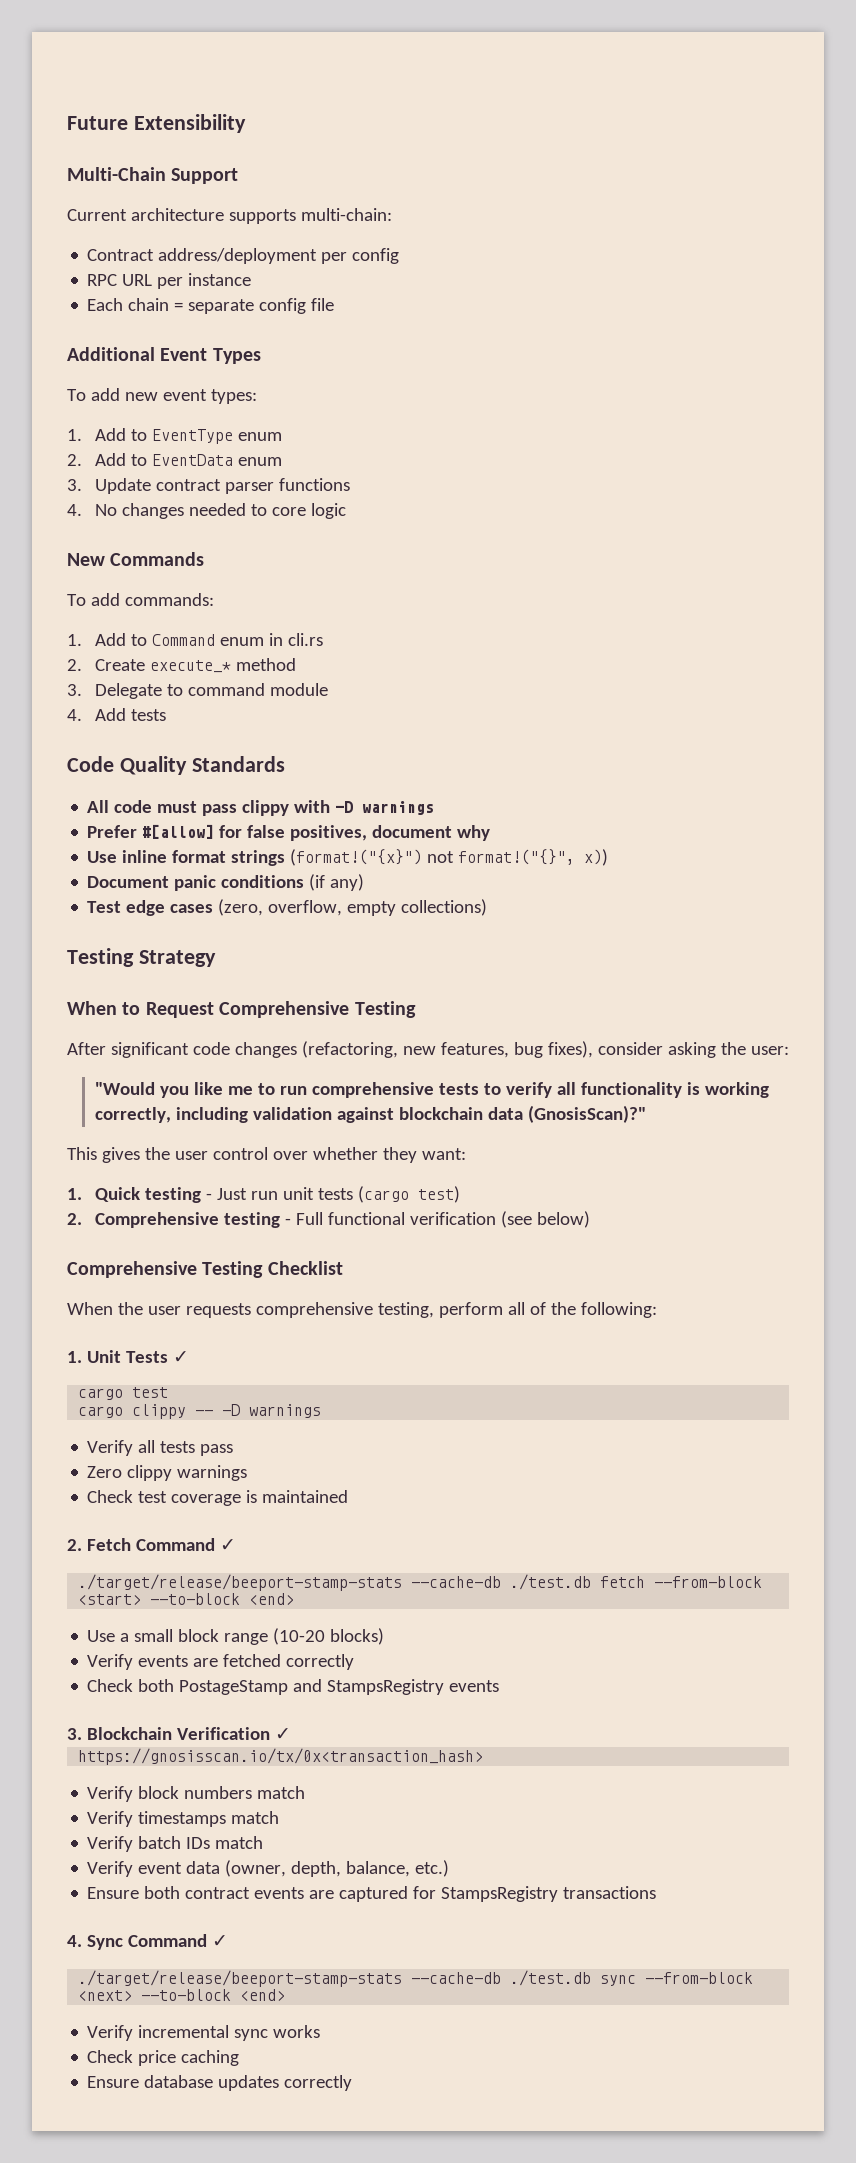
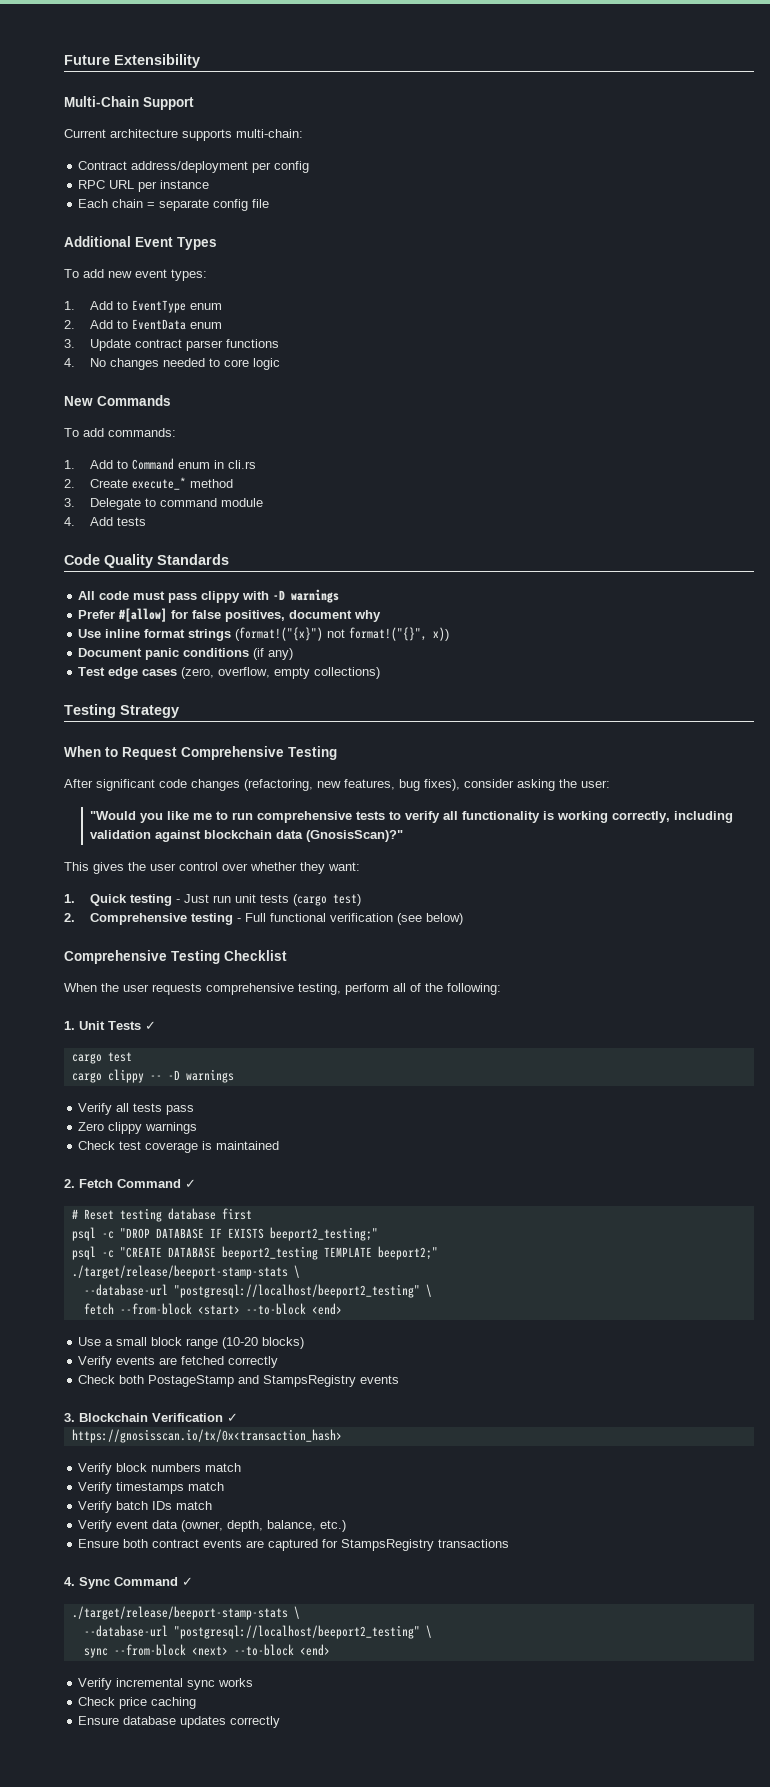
[78,1574,592,1591] ./target/release/beeport-stamp-stats --cache-db ./test.db -> [71,1208,252,1222] [71,1227,378,1241] [71,1246,438,1260] [71,1265,300,1279] [83,1284,432,1298] # Reset testing database first // psql -c "DROP DATABASE IF EXISTS beeport2_testing;" // psql -c "CREATE DATABASE beeport2_testing TEMPLATE beeport2;" // ./target/release/beeport-stamp-stats \ // --database-url "postgresql://localhost/beeport2_testing" \ //
[411,1970,592,1986] --cache-db ./test.db -> [293,1606,300,1619] [83,1625,432,1639] \ // --database-url "postgresql://localhost/beeport2_testing" \ //

